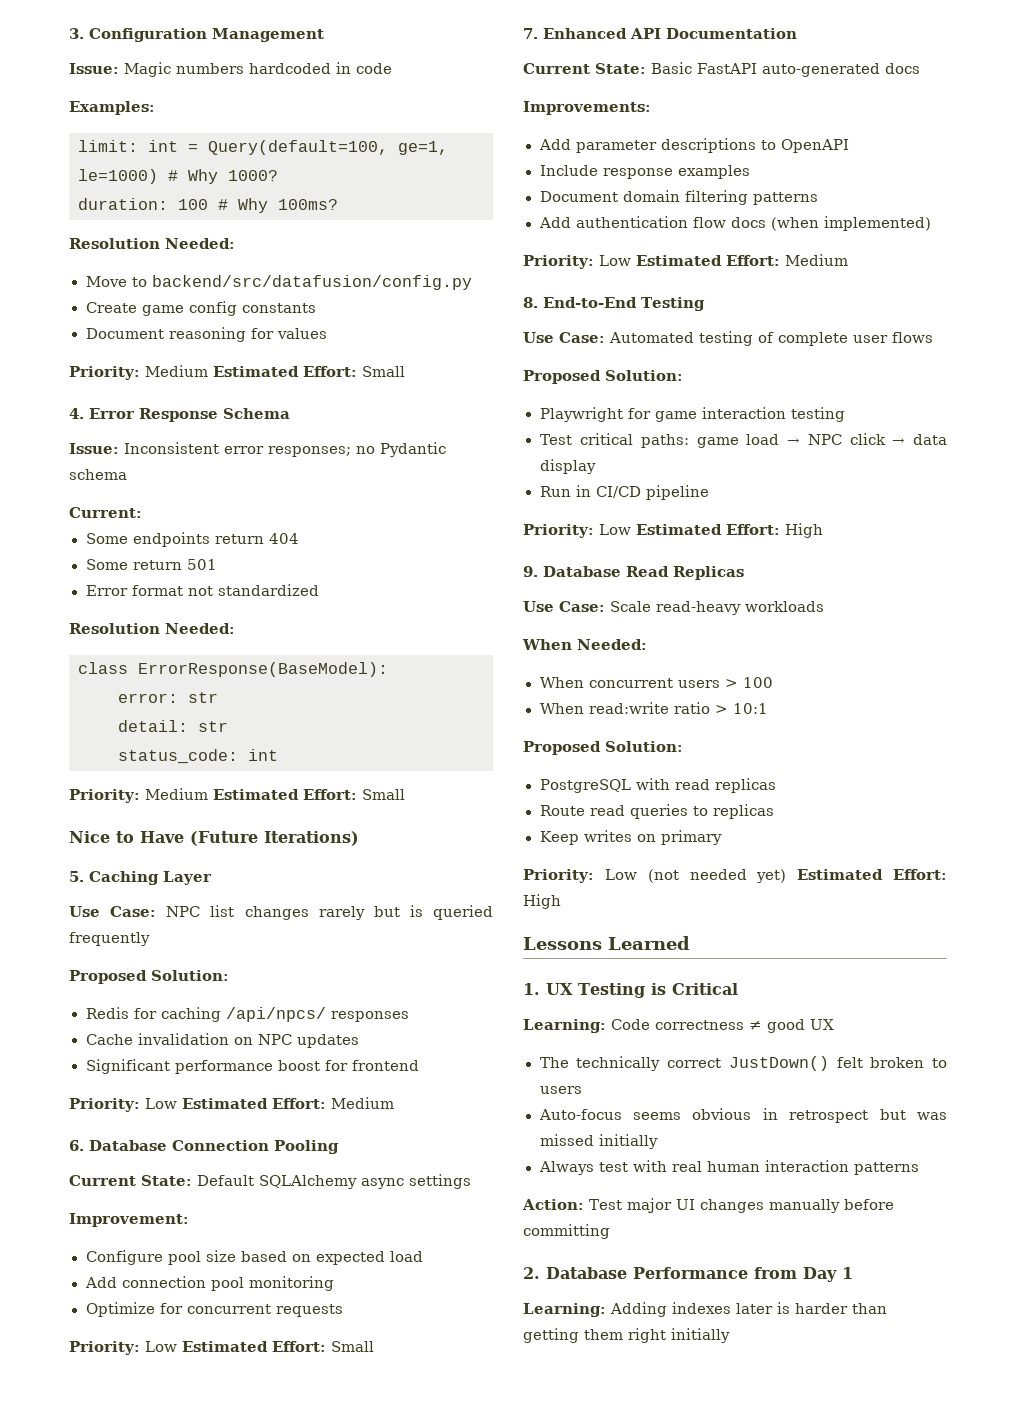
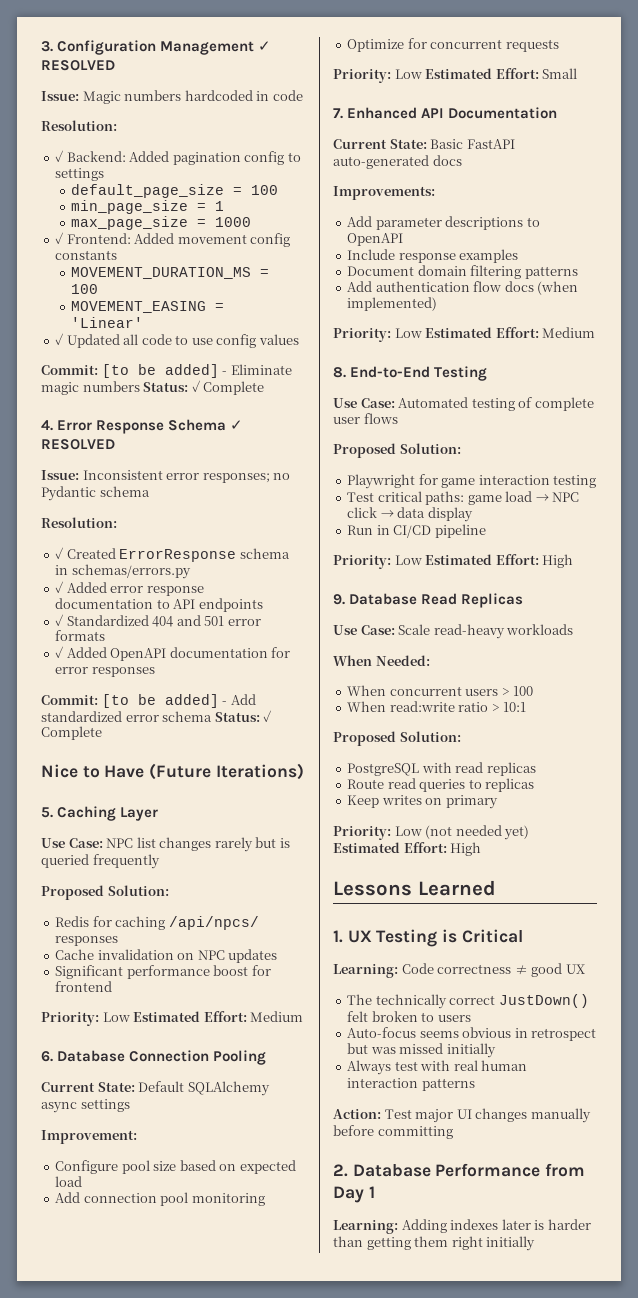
(324, 35) none -> [258,41,272,51] [41,60,115,71] ✓ RESOLVED
[69,101,155,115] [78,140,448,155] [78,169,278,184] [78,198,338,213] [69,238,235,249] [85,275,472,290] [85,301,316,316] [85,327,327,342] [69,365,405,380] Examples: // limit: int = Query(default=100, ge=1, le=1000) # Why 1000? // duration: 100 # Why 100ms? // Resolution Needed: // Move to backend/src/datafusion/config.py // Create game config constants // Document reasoning for values // Priority: Medium Estimated Effort: Small -> [41,120,117,131] [55,150,301,165] [55,168,105,181] [71,184,279,198] [71,200,225,214] [71,216,252,230] [55,232,291,247] [55,250,118,260] [71,267,270,279] [71,284,99,294] [71,301,225,313] [71,317,144,328] [55,333,299,348] [41,364,292,378] [41,380,265,395] Resolution: // ✓ Backend: Added pagination config to settings // default_page_size = 100 // min_page_size = 1 // max_page_size = 1000 // ✓ Frontend: Added movement config constants // MOVEMENT_DURATION_MS = 100 // MOVEMENT_EASING = 'Linear' // ✓ Updated all code to use config values // Commit: [to be added] - Eliminate magic numbers Status: ✓ Complete
(290, 413) none -> [230,420,244,430] [41,439,115,450] ✓ RESOLVED
[69,507,142,518] [85,533,128,544] Current: // Some -> [41,517,117,528] [55,547,290,562] [55,564,191,579] [55,581,204,596] [55,598,196,609] Resolution: // ✓ Created ErrorResponse schema in schemas/errors.py // ✓ Added error response documentation to API
[214,534,264,544] return -> [55,614,149,626] // ✓ Standardized
[85,559,217,570] [85,584,319,596] [69,623,235,634] [78,662,388,677] [118,692,218,703] [118,720,228,732] [118,749,278,764] [69,788,405,803] // Some return 501 // Error format not standardized // Resolution Needed: // class ErrorResponse(BaseModel): // error: str // detail: str // status_code: int // Priority: Medium Estimated Effort: Small -> [176,615,261,626] [55,630,106,641] [55,646,291,661] [55,667,155,677] [41,694,256,708] [41,710,273,722] [41,726,102,740] and 501 error formats // ✓ Added OpenAPI documentation for error responses // Commit: [to be added] - Add standardized error schema Status: ✓ Complete

